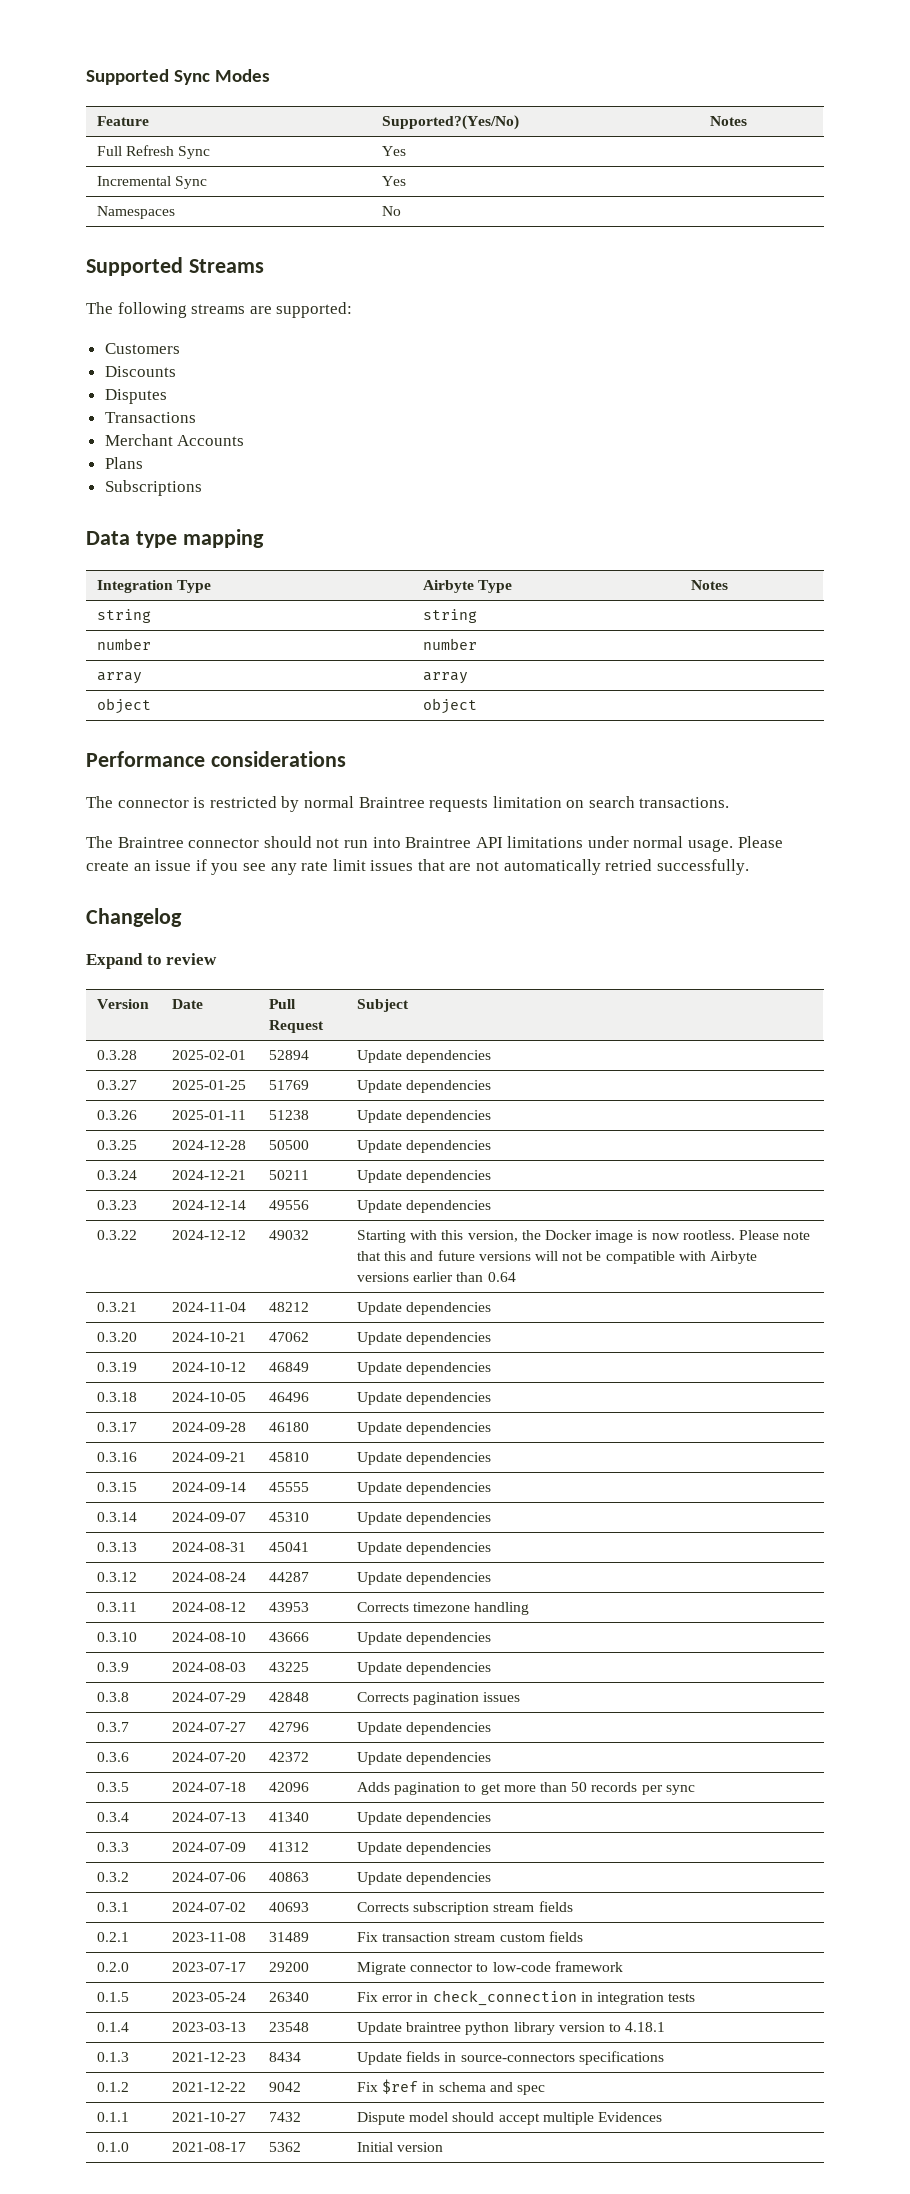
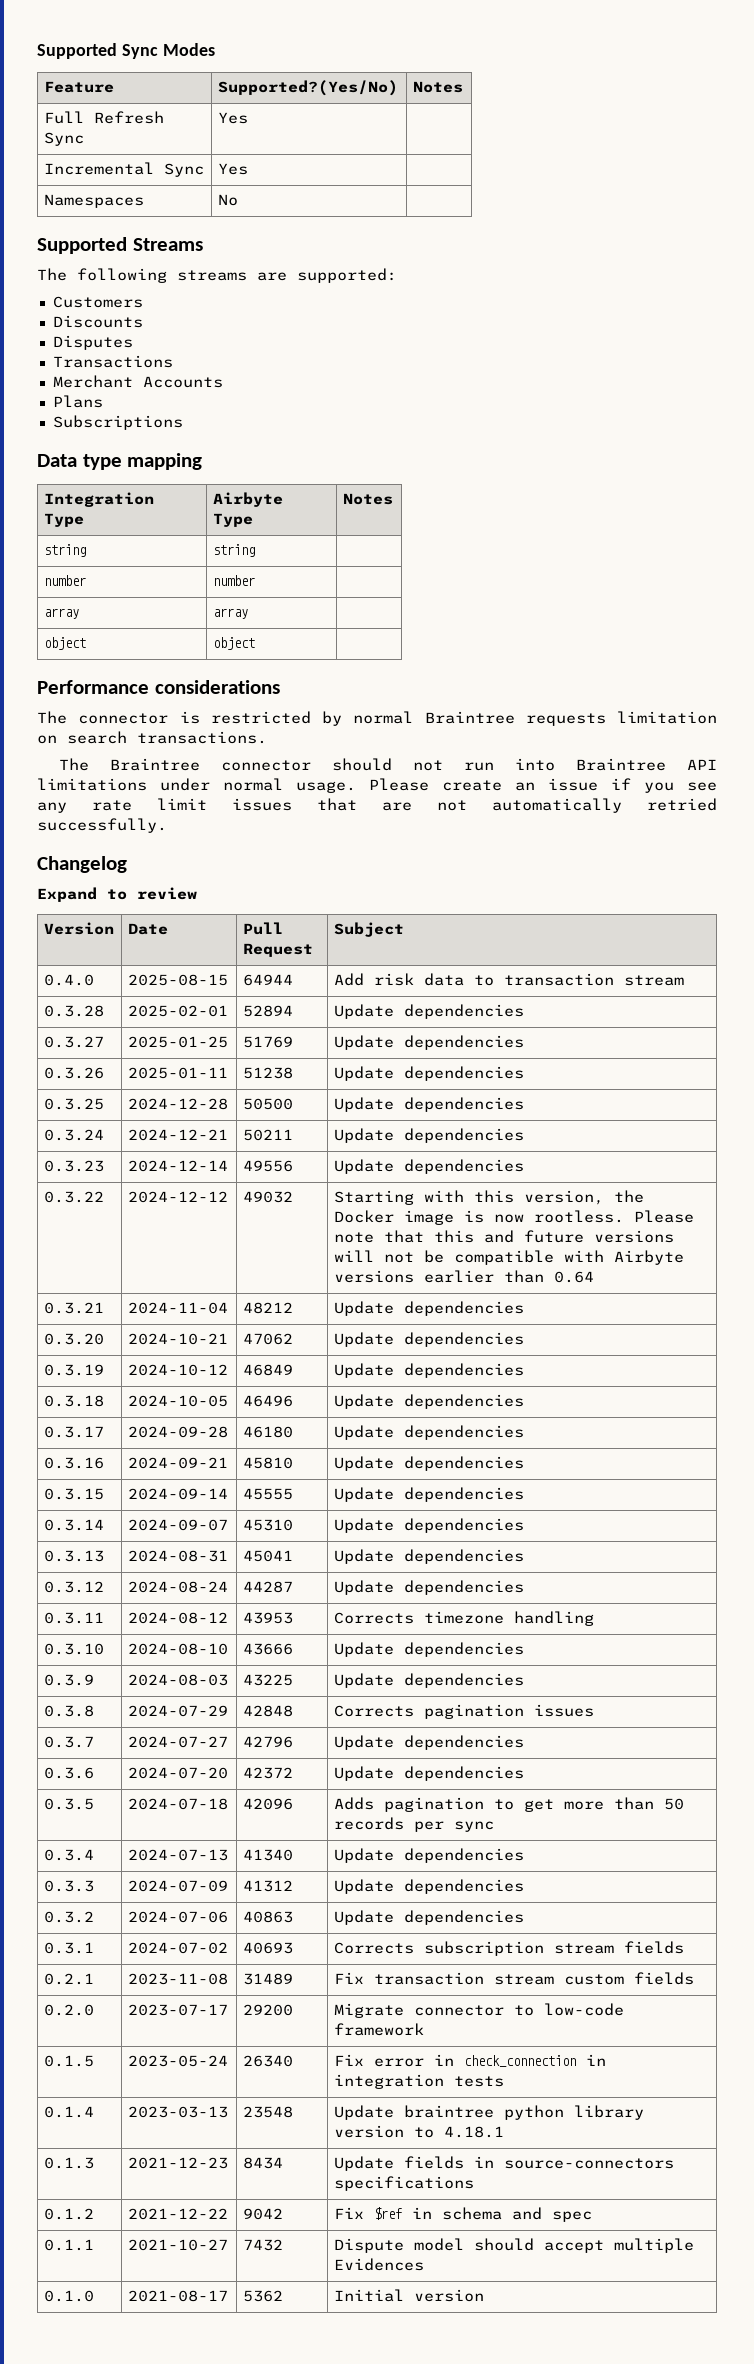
(410, 1005) none -> [43,974,94,986] [127,974,228,986] [242,974,293,986] [333,973,684,986] // 0.4.0 | 2025-08-15 | 64944 | Add risk data to transaction stream

